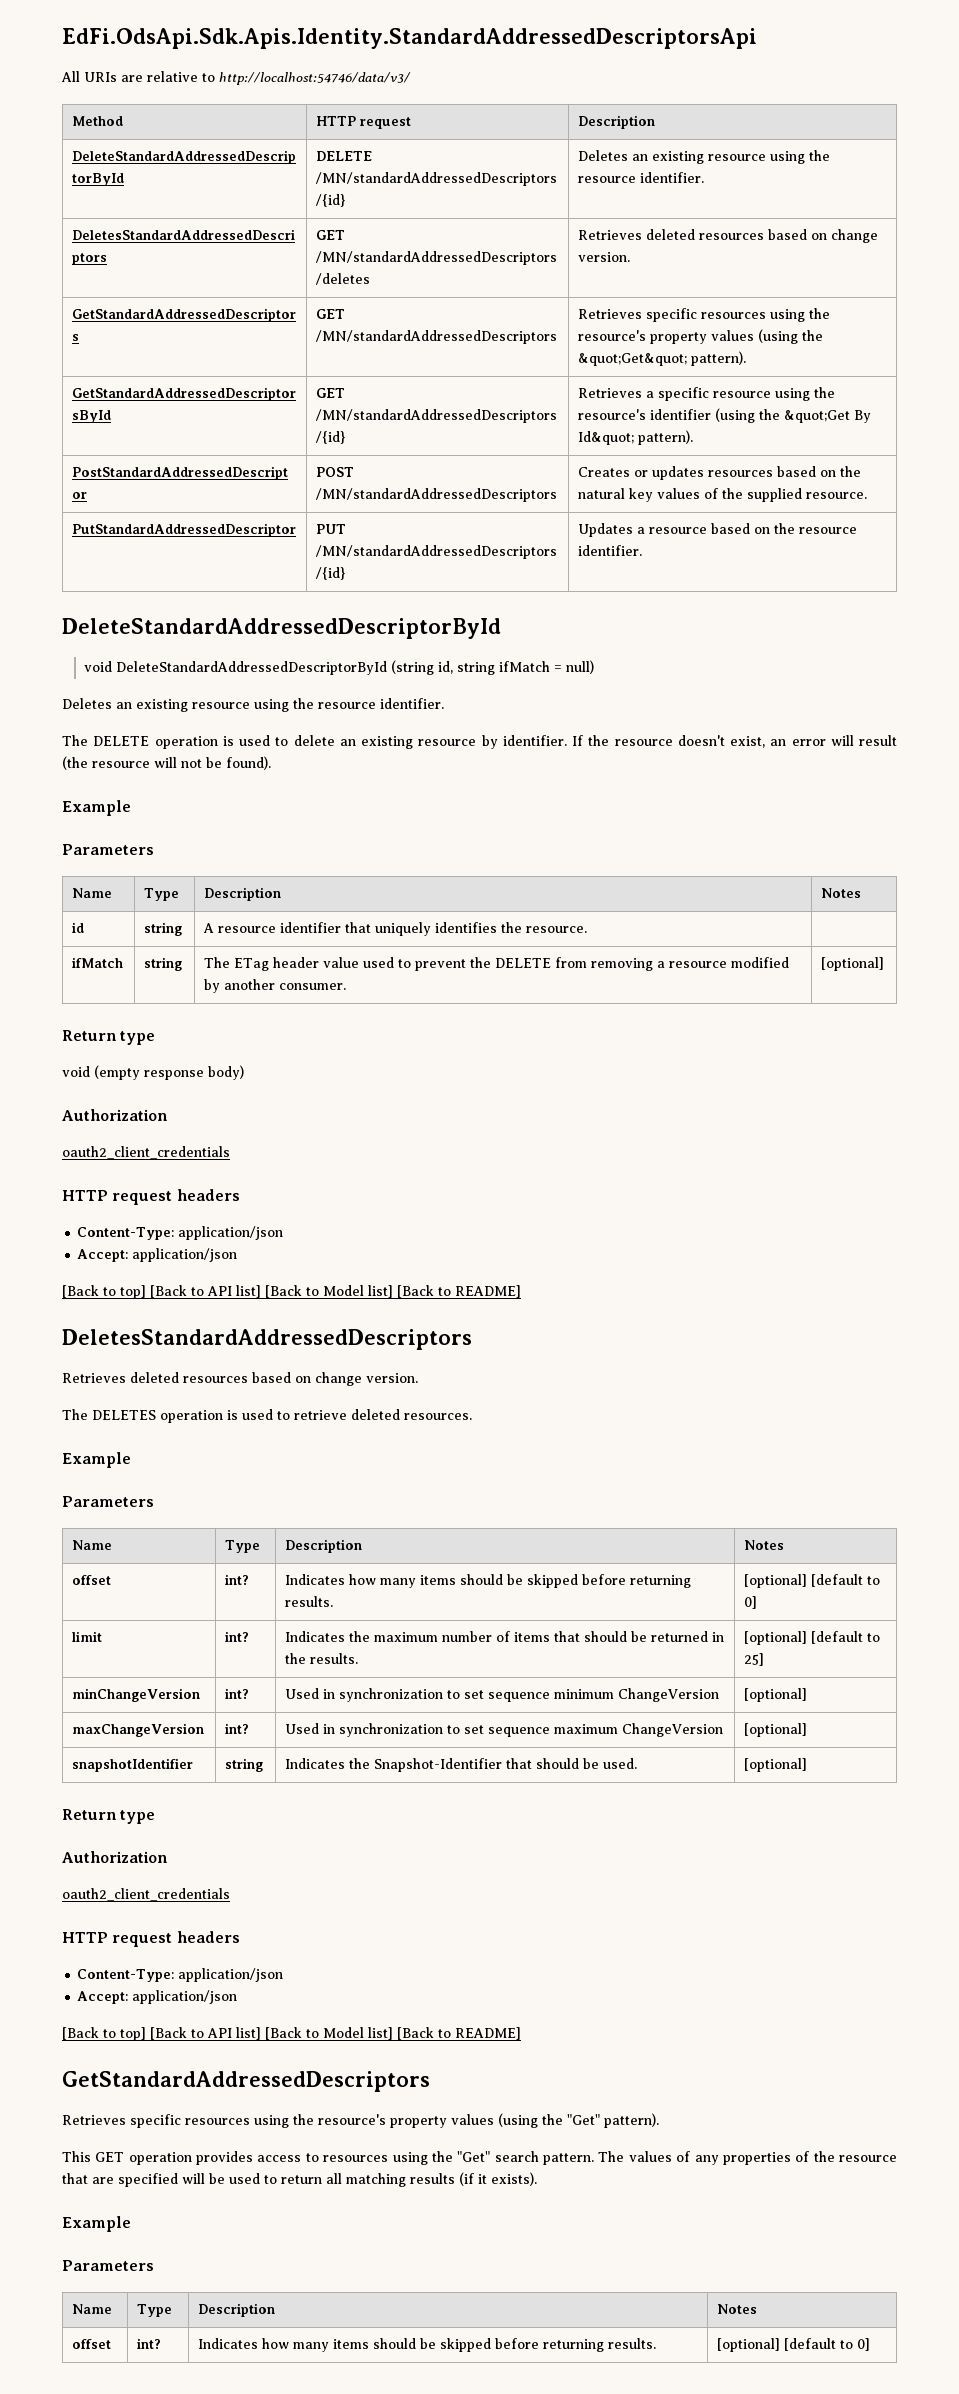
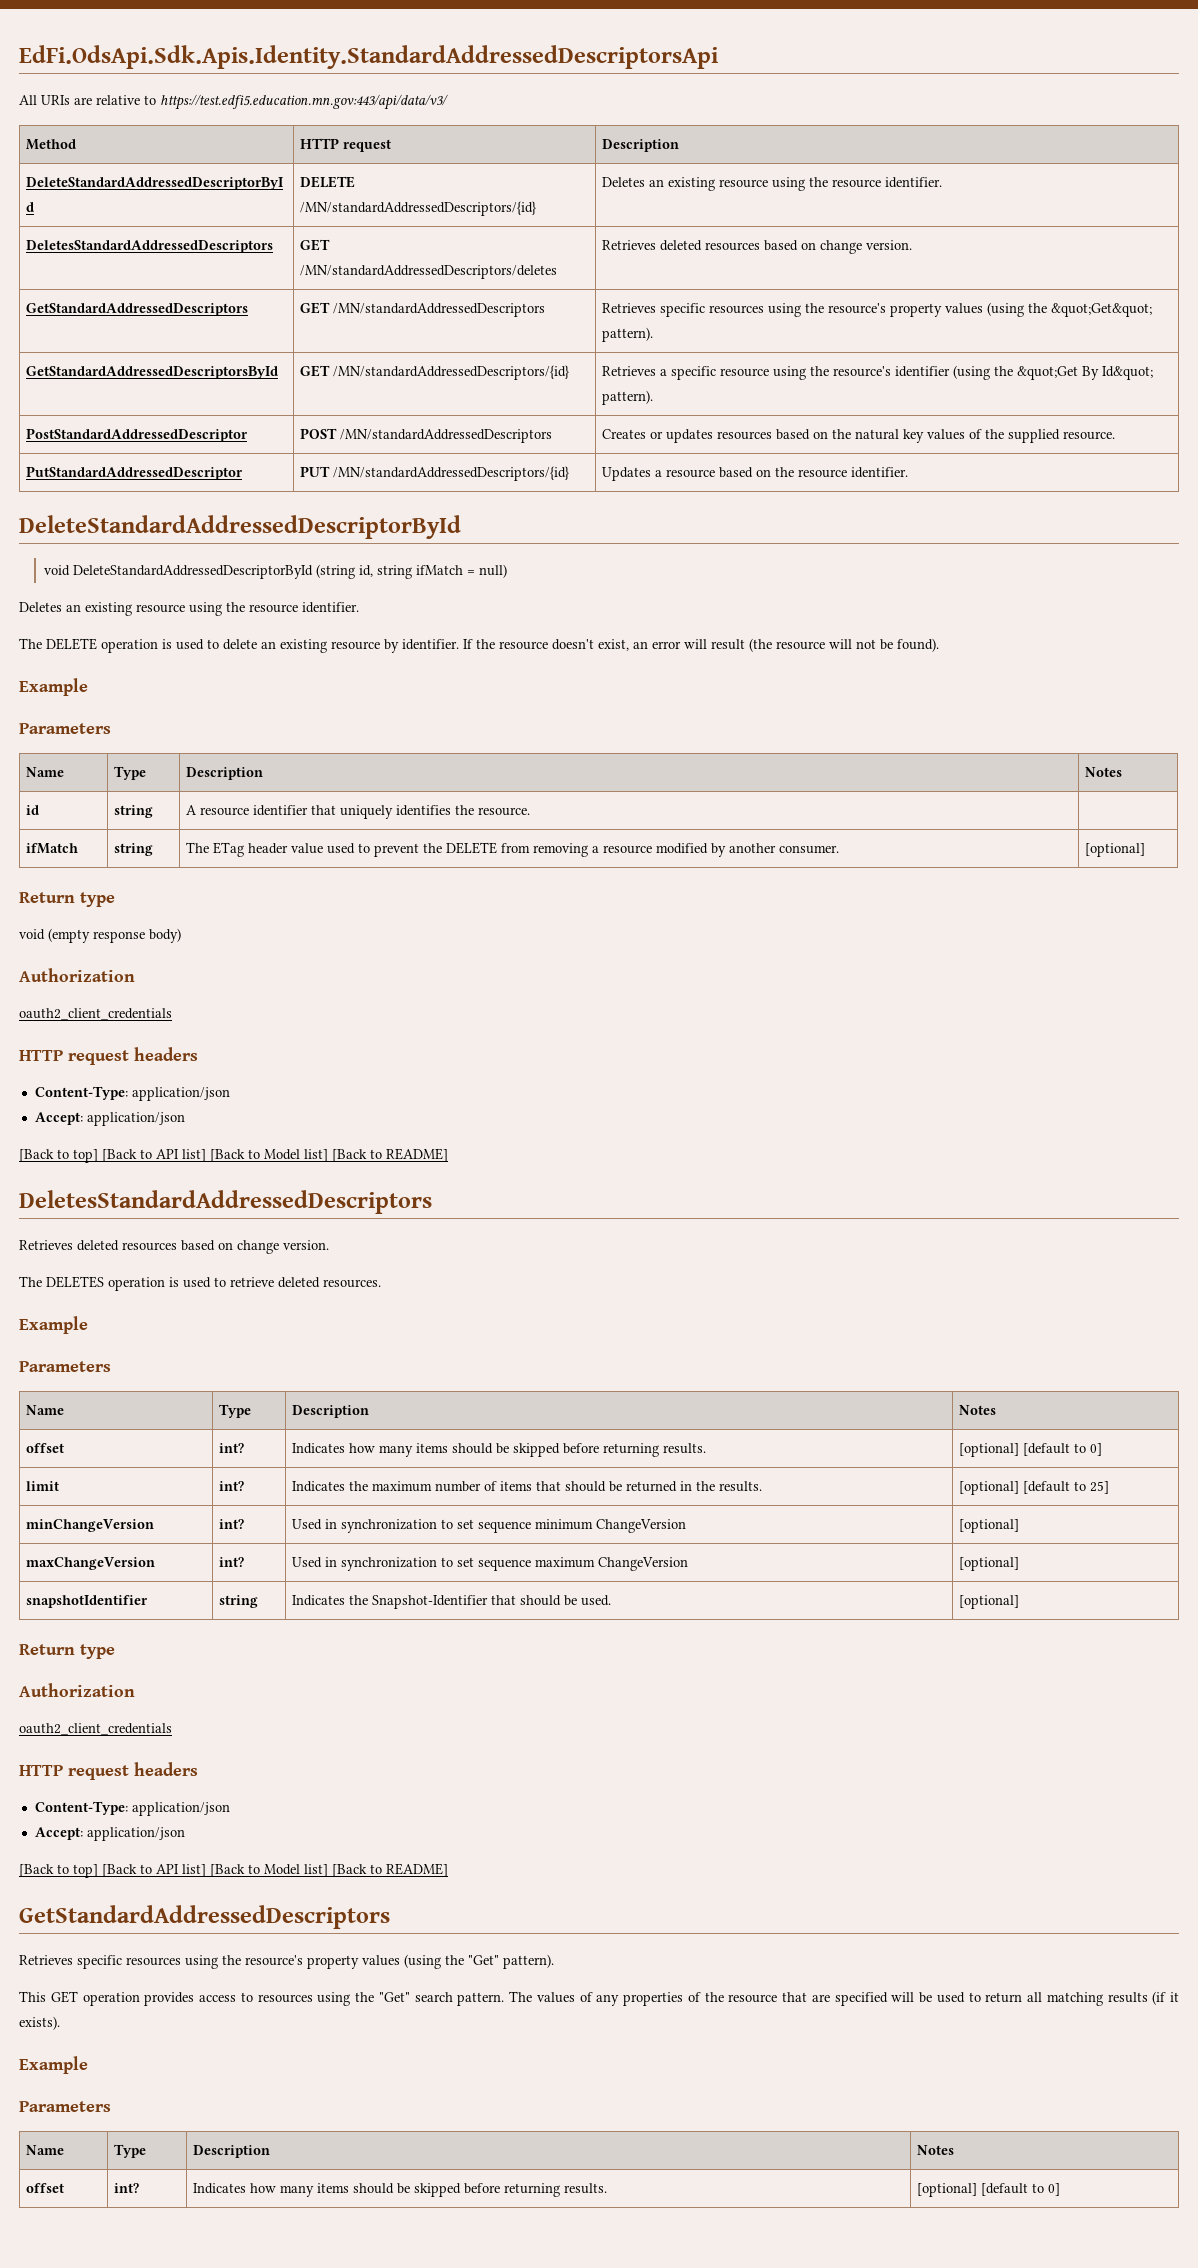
[219,72,411,85] http://localhost:54746/data/v3/ -> [160,94,448,110] https://test.edfi5.education.mn.gov:443/api/data/v3/

